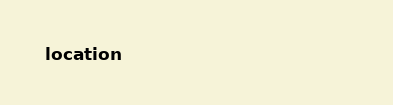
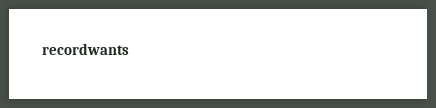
[45,47,122,60] location -> [42,43,129,55] recordwants

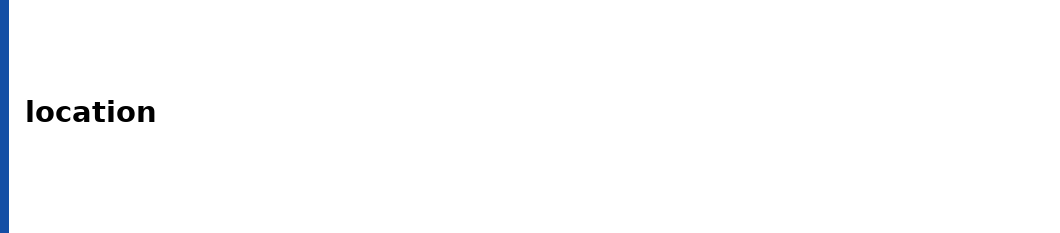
[42,43,129,55] recordwants -> [25,100,157,122] location

